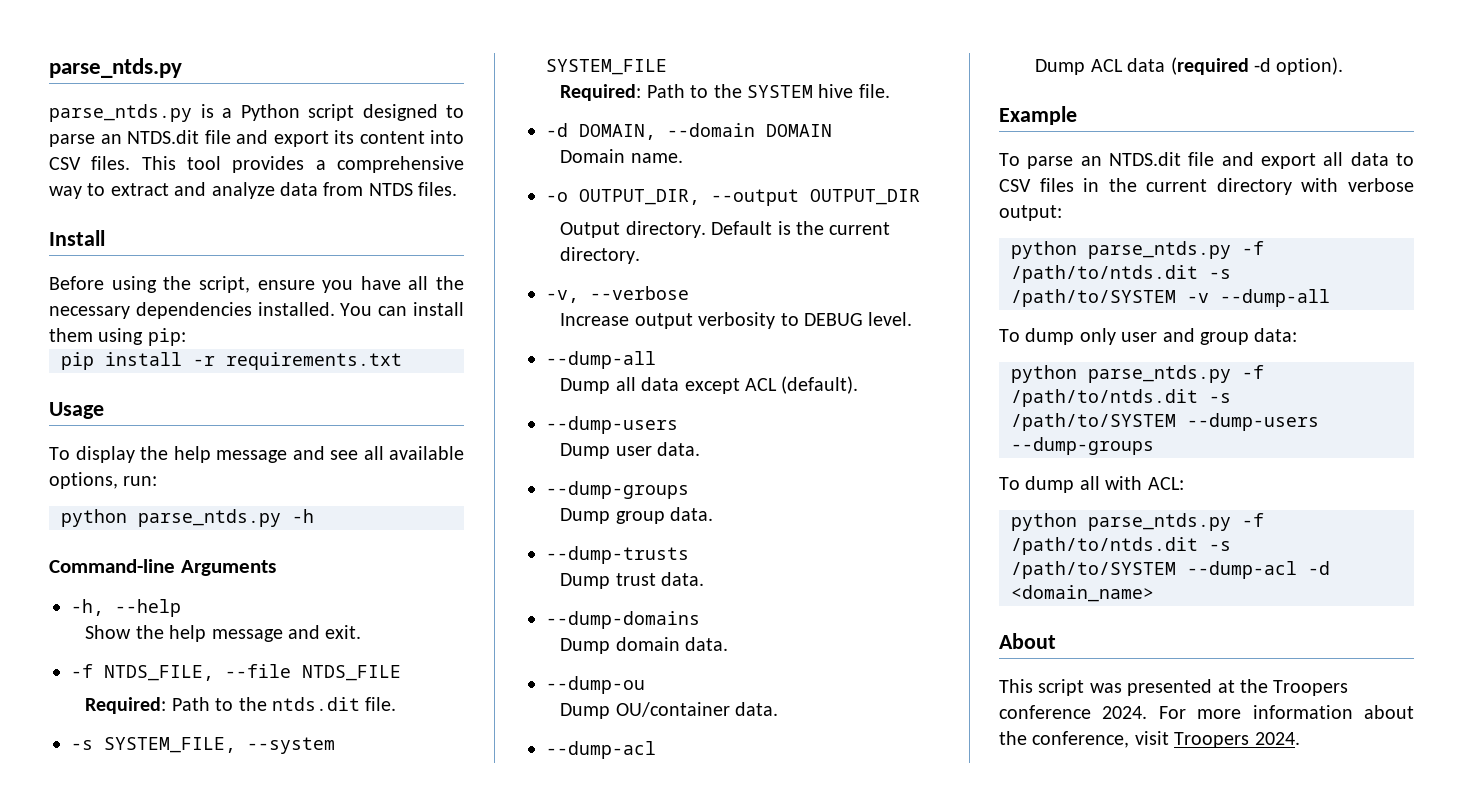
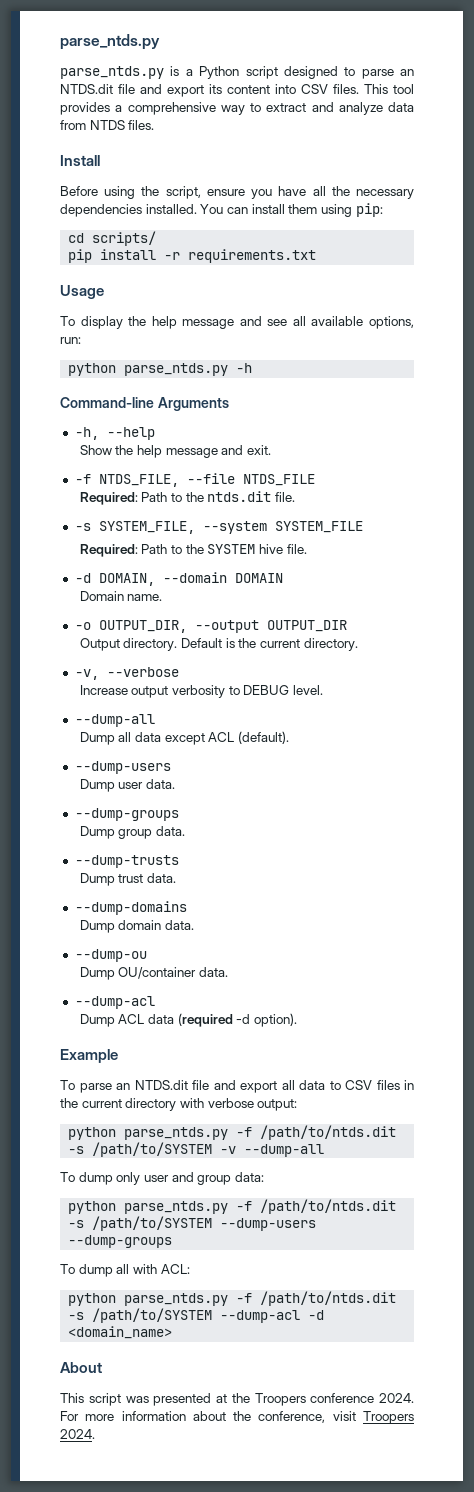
(186, 337) none -> [68,231,157,246] // cd scripts/

